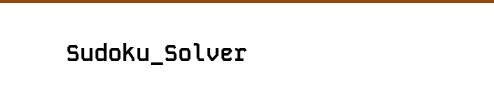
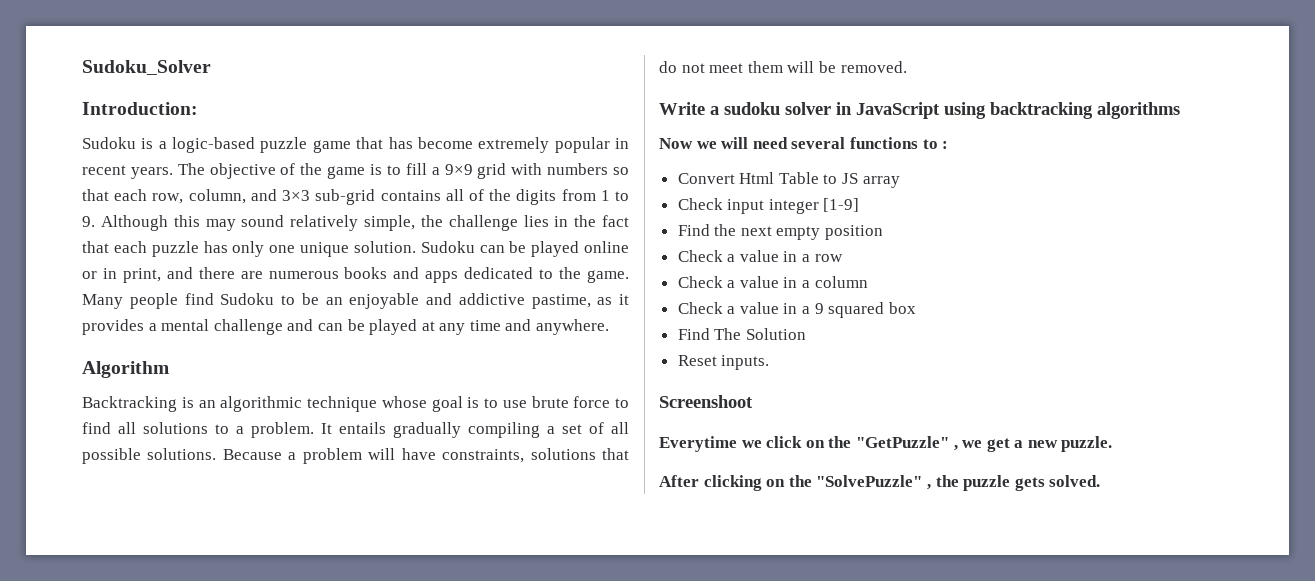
(248, 54) none -> [82,102,198,115] [82,137,630,153] [82,163,630,179] [82,189,629,205] [82,215,629,231] [82,241,629,257] [82,267,629,283] [82,293,629,309] [82,319,610,335] [82,361,169,378] [82,396,629,412] [82,422,629,438] [82,448,629,464] [659,61,907,73] [659,102,1180,119] [659,137,949,149] [677,172,900,188] [677,198,860,214] [677,224,884,240] [677,250,843,262] [677,276,868,288] [677,302,916,318] [677,328,806,340] [677,355,770,370] [659,395,753,408] [659,436,1113,452] [659,475,1101,491] // Introduction: // Sudoku is a logic-based puzzle game that has become extremely popular in recent years. The objective of the game is to fill a 9×9 grid with numbers so that each row, column, and 3×3 sub-grid contains all of the digits from 1 to 9. Although this may sound relatively simple, the challenge lies in the fact that each puzzle has only one unique solution. Sudoku can be played online or in print, and there are numerous books and apps dedicated to the game. Many people find Sudoku to be an enjoyable and addictive pastime, as it provides a mental challenge and can be played at any time and anywhere. // Algorithm // Backtracking is an algorithmic technique whose goal is to use brute force to find all solutions to a problem. It entails gradually compiling a set of all possible solutions. Because a problem will have constraints, solutions that do not meet them will be removed. // Write a sudoku solver in JavaScript using backtracking algorithms // Now we will need several functions to : // Convert Html Table to JS array // Check input integer [1-9] // Find the next empty position // Check a value in a row // Check a value in a column // Check a value in a 9 squared box // Find The Solution // Reset inputs. // Screenshoot // Everytime we click on the "GetPuzzle" , we get a new puzzle. // After clicking on the "SolvePuzzle" , the puzzle gets solved.

